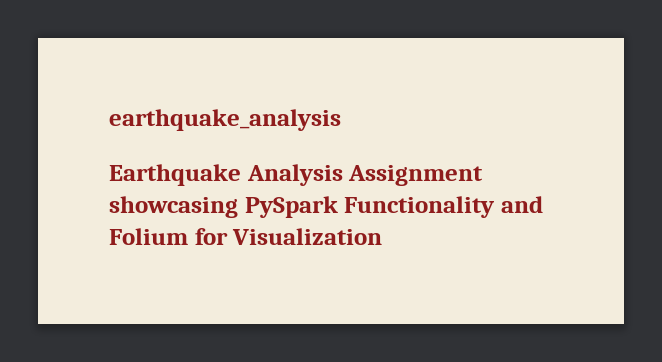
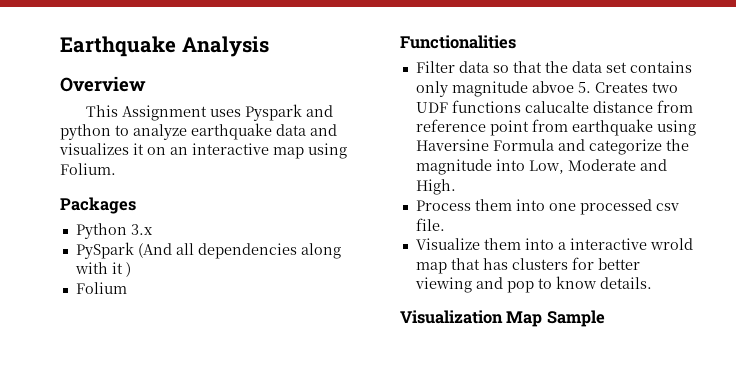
[109,109,341,131] earthquake_analysis // -> (60, 46) none
[348,165,484,186] [109,196,543,218] [109,228,383,245] Assignment showcasing PySpark Functionality and Folium for Visualization -> [60,76,146,92] [85,104,333,121] [60,123,337,140] [59,143,347,159] [60,163,116,175] [60,197,136,214] [75,223,153,239] [75,242,341,259] [74,262,131,277] [75,282,127,294] [400,35,516,49] [415,61,692,73] [415,81,678,97] [415,100,693,113] [415,119,696,136] [415,139,689,155] [415,159,667,175] [415,179,456,195] [415,199,679,215] [415,218,445,231] [415,238,693,250] [415,257,640,274] [414,276,652,293] [400,310,605,327] // Overview // This Assignment uses Pyspark and python to analyze earthquake data and visualizes it on an interactive map using Folium. // Packages // Python 3.x // PySpark (And all dependencies along with it ) // Folium // Functionalities // Filter data so that the data set contains only magnitude abvoe 5. Creates two UDF functions calucalte distance from reference point from earthquake using Haversine Formula and categorize the magnitude into Low, Moderate and High. // Process them into one processed csv file. // Visualize them into a interactive wrold map that has clusters for better viewing and pop to know details. // Visualization Map Sample

